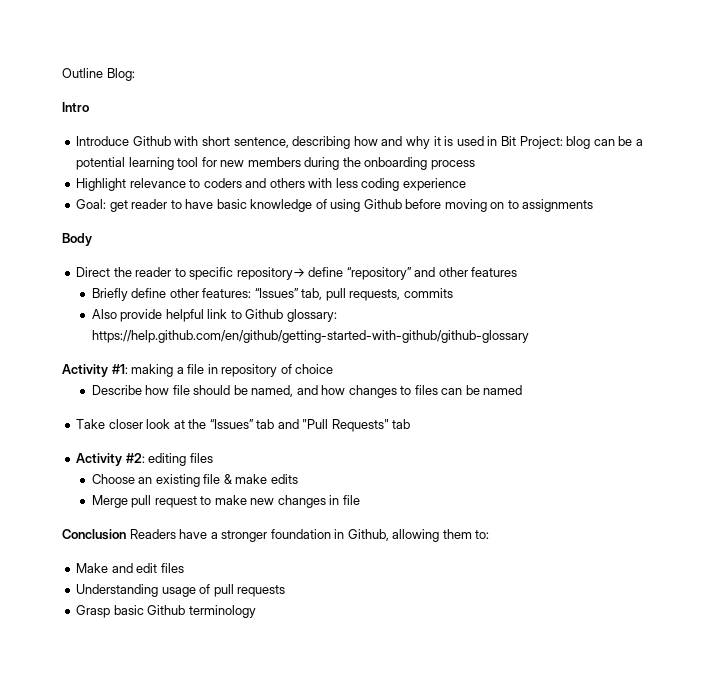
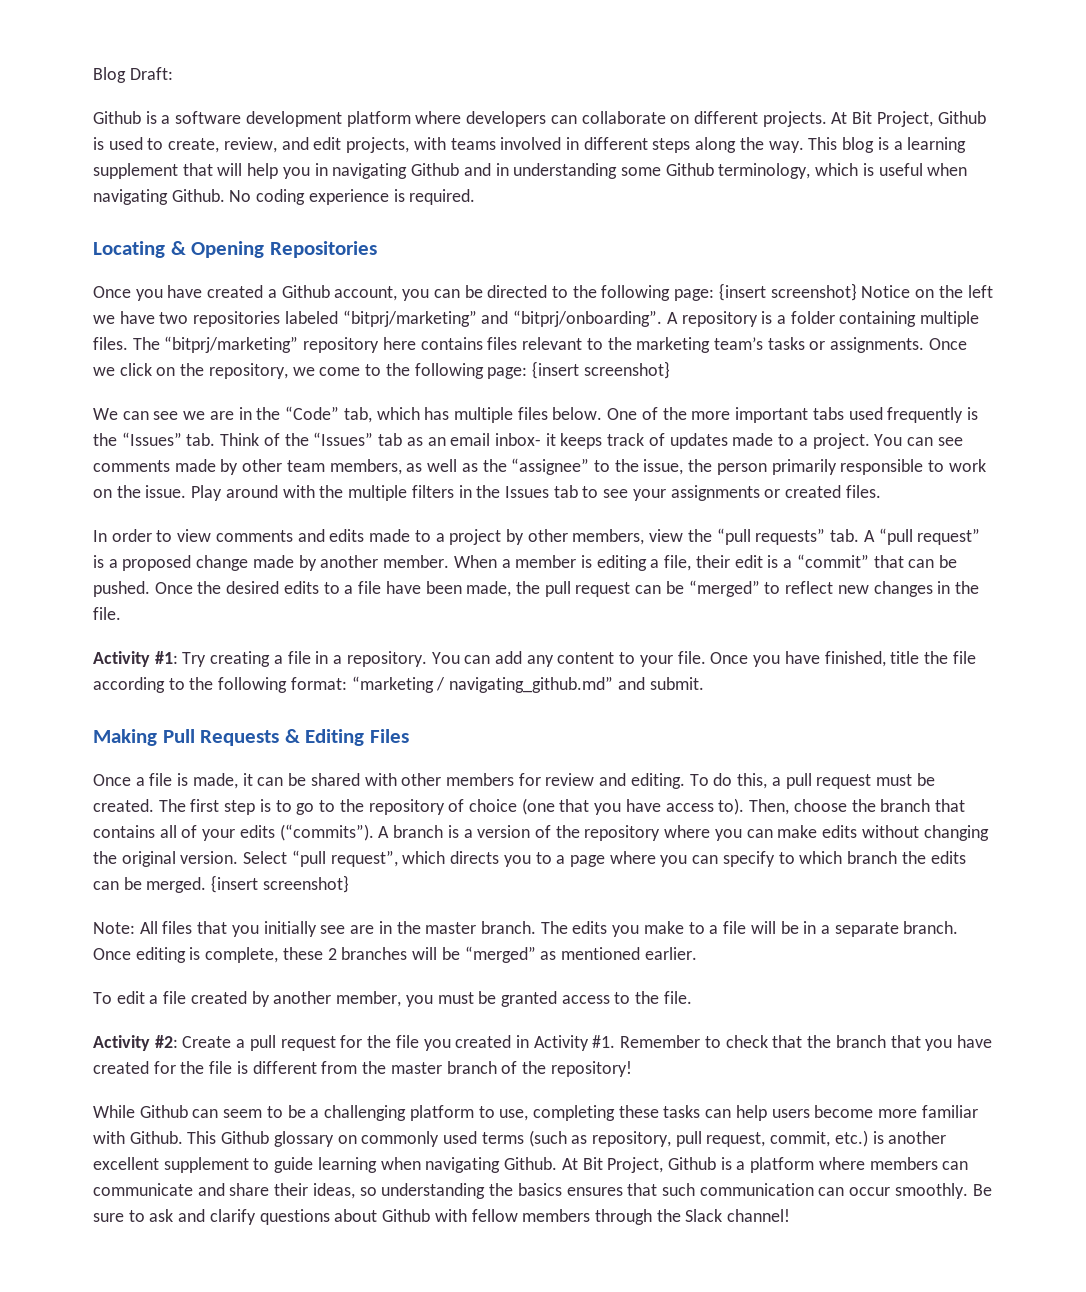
[62,68,135,81] [62,102,89,112] [76,136,643,149] [76,157,475,170] [76,178,466,191] [76,199,594,212] [62,233,92,246] [76,267,518,280] [91,288,453,301] [91,309,337,322] [91,330,529,343] Outline Blog: // Intro // Introduce Github with short sentence, describing how and why it is used in Bit Project: blog can be a potential learning tool for new members during the onboarding process // Highlight relevance to coders and others with less coding experience // Goal: get reader to have basic knowledge of using Github before moving on to assignments // Body // Direct the reader to specific repository→ define “repository” and other features // Briefly define other features: “Issues” tab, pull requests, commits // Also provide helpful link to Github glossary: https://help.github.com/en/github/getting-started-with-github/github-glossary -> [93,67,173,83] [93,111,986,127] [93,137,967,153] [93,163,968,179] [93,189,476,205] [93,241,377,258] [93,283,993,301] [93,310,980,327] [93,336,967,353] [93,361,670,379] [93,406,978,423] [93,432,963,449] [93,458,986,475] [93,485,881,501] [93,528,981,545] [93,554,957,571] [93,580,979,597] [93,607,121,620] Blog Draft: // Github is a software development platform where developers can collaborate on different projects. At Bit Project, Github is used to create, review, and edit projects, with teams involved in different steps along the way. This blog is a learning supplement that will help you in navigating Github and in understanding some Github terminology, which is useful when navigating Github. No coding experience is required. // Locating & Opening Repositories // Once you have created a Github account, you can be directed to the following page: {insert screenshot} Notice on the left we have two repositories labeled “bitprj/marketing” and “bitprj/onboarding”. A repository is a folder containing multiple files. The “bitprj/marketing” repository here contains files relevant to the marketing team’s tasks or assignments. Once we click on the repository, we come to the following page: {insert screenshot} // We can see we are in the “Code” tab, which has multiple files below. One of the more important tabs used frequently is the “Issues” tab. Think of the “Issues” tab as an email inbox- it keeps track of updates made to a project. You can see comments made by other team members, as well as the “assignee” to the issue, the person primarily responsible to work on the issue. Play around with the multiple filters in the Issues tab to see your assignments or created files. // In order to view comments and edits made to a project by other members, view the “pull requests” tab. A “pull request” is a proposed change made by another member. When a member is editing a file, their edit is a “commit” that can be pushed. Once the desired edits to a file have been made, the pull request can be “merged” to reflect new changes in the file.
[131,364,174,377] making -> [182,651,271,667] Try creating
[221,364,334,377] [91,385,523,398] [76,419,411,432] [76,453,213,466] [91,474,298,487] [91,495,360,508] [62,529,490,542] [76,563,184,573] [76,584,286,597] [76,605,256,618] repository of choice // Describe how file should be named, and how changes to files can be named // Take closer look at the “Issues” tab and "Pull Requests" tab // Activity #2: editing files // Choose an existing file & make edits // Merge pull request to make new changes in file // Conclusion Readers have a stronger foundation in Github, allowing them to: // Make and edit files // Understanding usage of pull requests // Grasp basic Github terminology -> [333,651,976,667] [93,676,704,693] [93,729,409,746] [93,773,935,789] [93,798,965,815] [93,824,989,841] [93,850,966,867] [93,875,349,893] [93,921,959,937] [93,946,697,963] [93,991,692,1007] [93,1035,992,1051] [93,1061,632,1077] [93,1105,978,1121] [93,1130,947,1147] [93,1157,969,1173] [93,1183,992,1199] [93,1209,791,1225] a repository. You can add any content to your file. Once you have finished, title the file according to the following format: “marketing / navigating_github.md” and submit. // Making Pull Requests & Editing Files // Once a file is made, it can be shared with other members for review and editing. To do this, a pull request must be created. The first step is to go to the repository of choice (one that you have access to). Then, choose the branch that contains all of your edits (“commits”). A branch is a version of the repository where you can make edits without changing the original version. Select “pull request”, which directs you to a page where you can specify to which branch the edits can be merged. {insert screenshot} // Note: All files that you initially see are in the master branch. The edits you make to a file will be in a separate branch. Once editing is complete, these 2 branches will be “merged” as mentioned earlier. // To edit a file created by another member, you must be granted access to the file. // Activity #2: Create a pull request for the file you created in Activity #1. Remember to check that the branch that you have created for the file is different from the master branch of the repository! // While Github can seem to be a challenging platform to use, completing these tasks can help users become more familiar with Github. This Github glossary on commonly used terms (such as repository, pull request, commit, etc.) is another excellent supplement to guide learning when navigating Github. At Bit Project, Github is a platform where members can communicate and share their ideas, so understanding the basics ensures that such communication can occur smoothly. Be sure to ask and clarify questions about Github with fellow members through the Slack channel!

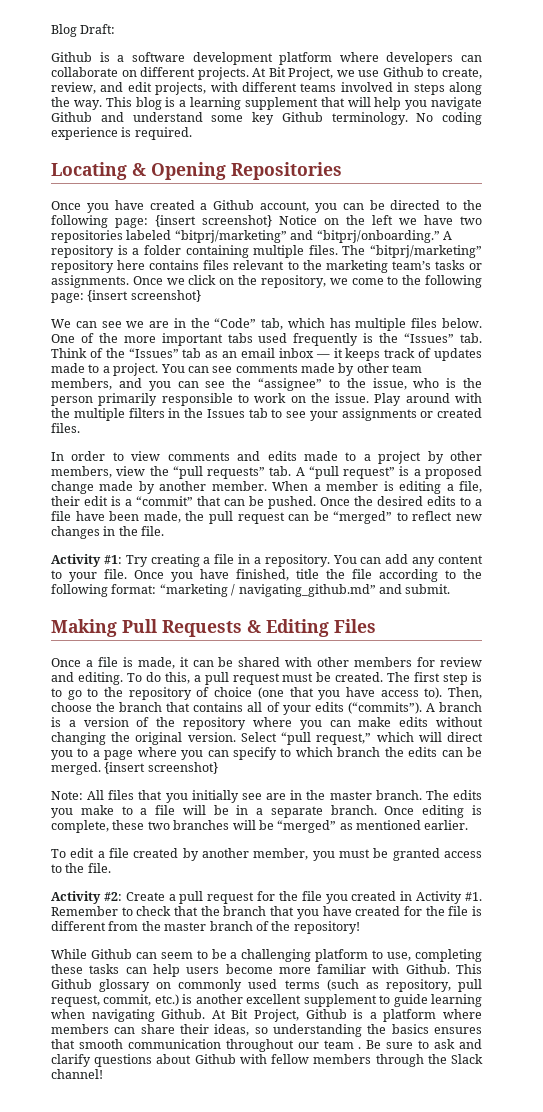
[937,111,986,124] [93,137,143,150] Github is used -> [336,67,424,77] we use Github
(446, 143) none -> [242,82,297,92] different
[583,137,648,150] different -> (410, 87) none
[314,163,968,179] [93,189,225,205] in navigating Github and in understanding some Github terminology, which is useful when navigating Github. -> [430,97,482,110] [51,112,408,125] navigate Github and understand some key Github terminology.
[513,310,663,327] “bitprj/onboarding”. -> [316,230,440,243] “bitprj/onboarding.”
[494,433,541,446] inbox- -> [278,348,330,358] inbox —
[406,459,478,472] as well as -> [118,378,226,391] and you can see
(684, 467) none -> [413,378,457,388] who is
[330,850,500,867] request”, which directs -> [316,732,484,745] request,” which will direct
[327,948,337,960] 2 -> [147,821,170,830] two
[93,1183,225,1196] communicate and -> (136, 1030) none
[661,1183,968,1199] such communication can occur smoothly. -> [78,1039,362,1052] smooth communication throughout our team .

